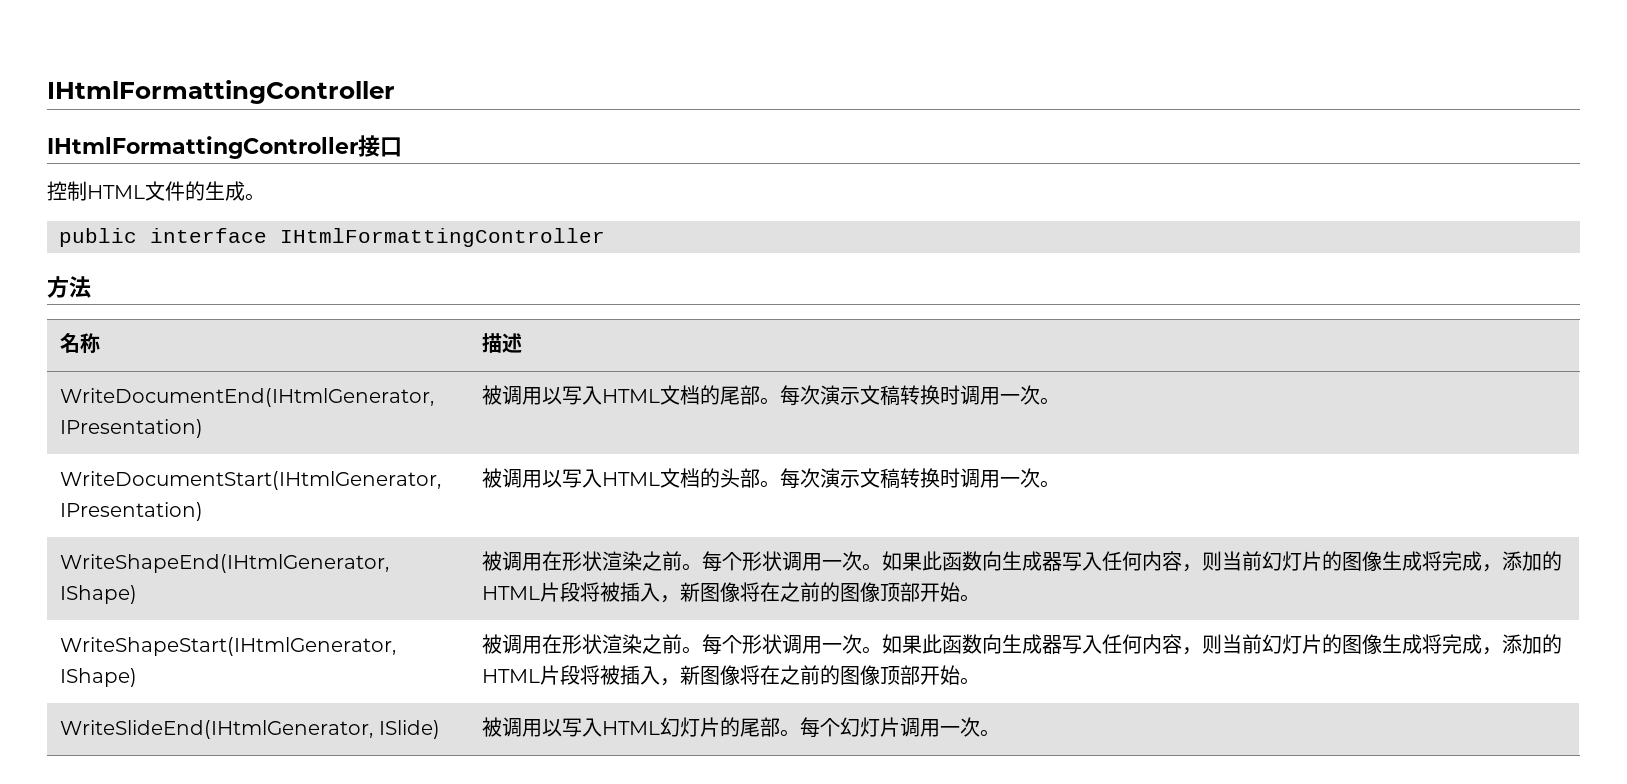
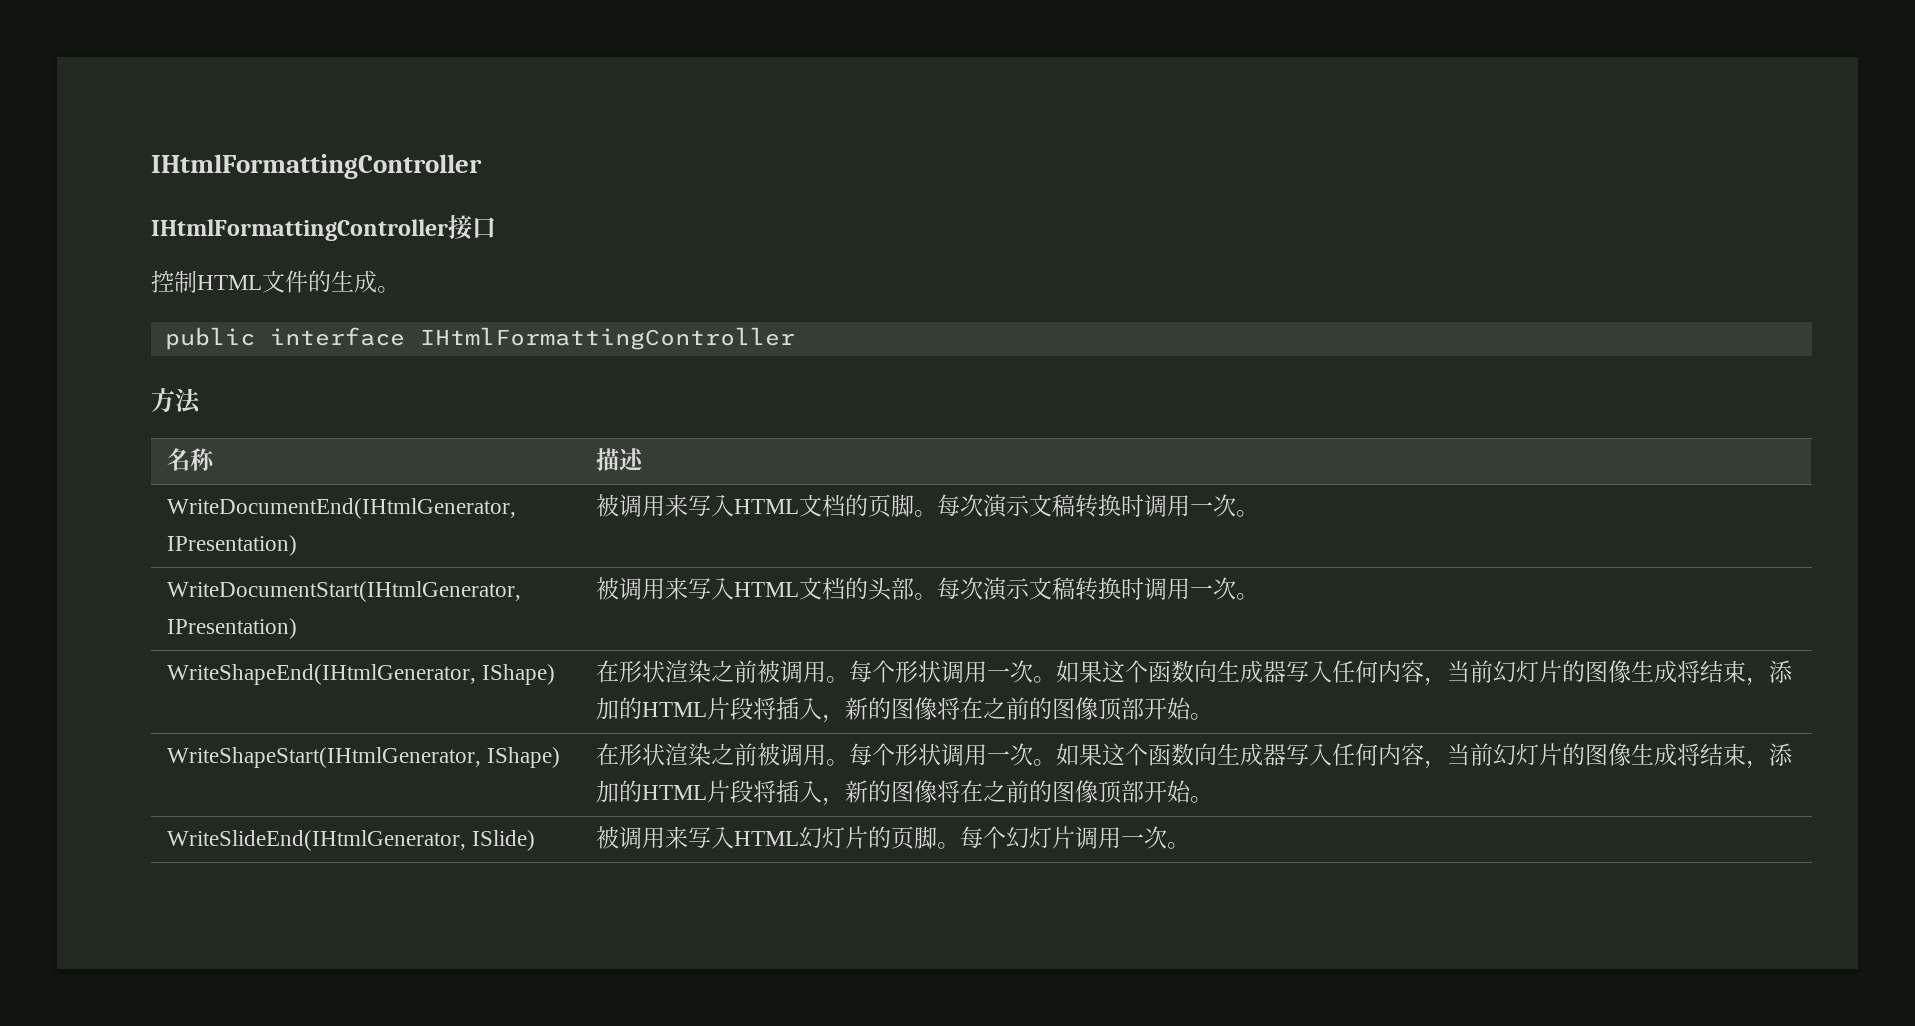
[542,385,761,405] 以写入HTML文档的尾部 -> [665,494,915,517] 来写入HTML文档的页脚
[542,470,563,488] 以 -> [665,577,689,600] 来
[482,551,1563,572] [482,582,701,603] 被调用在形状渲染之前。每个形状调用一次。如果此函数向生成器写入任何内容，则当前幻灯片的图像生成将完成，添加的HTML片段将被插入，新 -> [596,660,1794,686] [596,697,892,723] 在形状渲染之前被调用。每个形状调用一次。如果这个函数向生成器写入任何内容，当前幻灯片的图像生成将结束，添加的HTML片段将插入，新的
[482,634,1563,655] [482,665,701,686] 被调用在形状渲染之前。每个形状调用一次。如果此函数向生成器写入任何内容，则当前幻灯片的图像生成将完成，添加的HTML片段将被插入，新 -> [596,743,1794,769] [596,780,892,806] 在形状渲染之前被调用。每个形状调用一次。如果这个函数向生成器写入任何内容，当前幻灯片的图像生成将结束，添加的HTML片段将插入，新的
[542,719,563,737] 以 -> [665,826,689,849] 来
[740,717,781,737] 尾部 -> [891,826,938,849] 页脚

